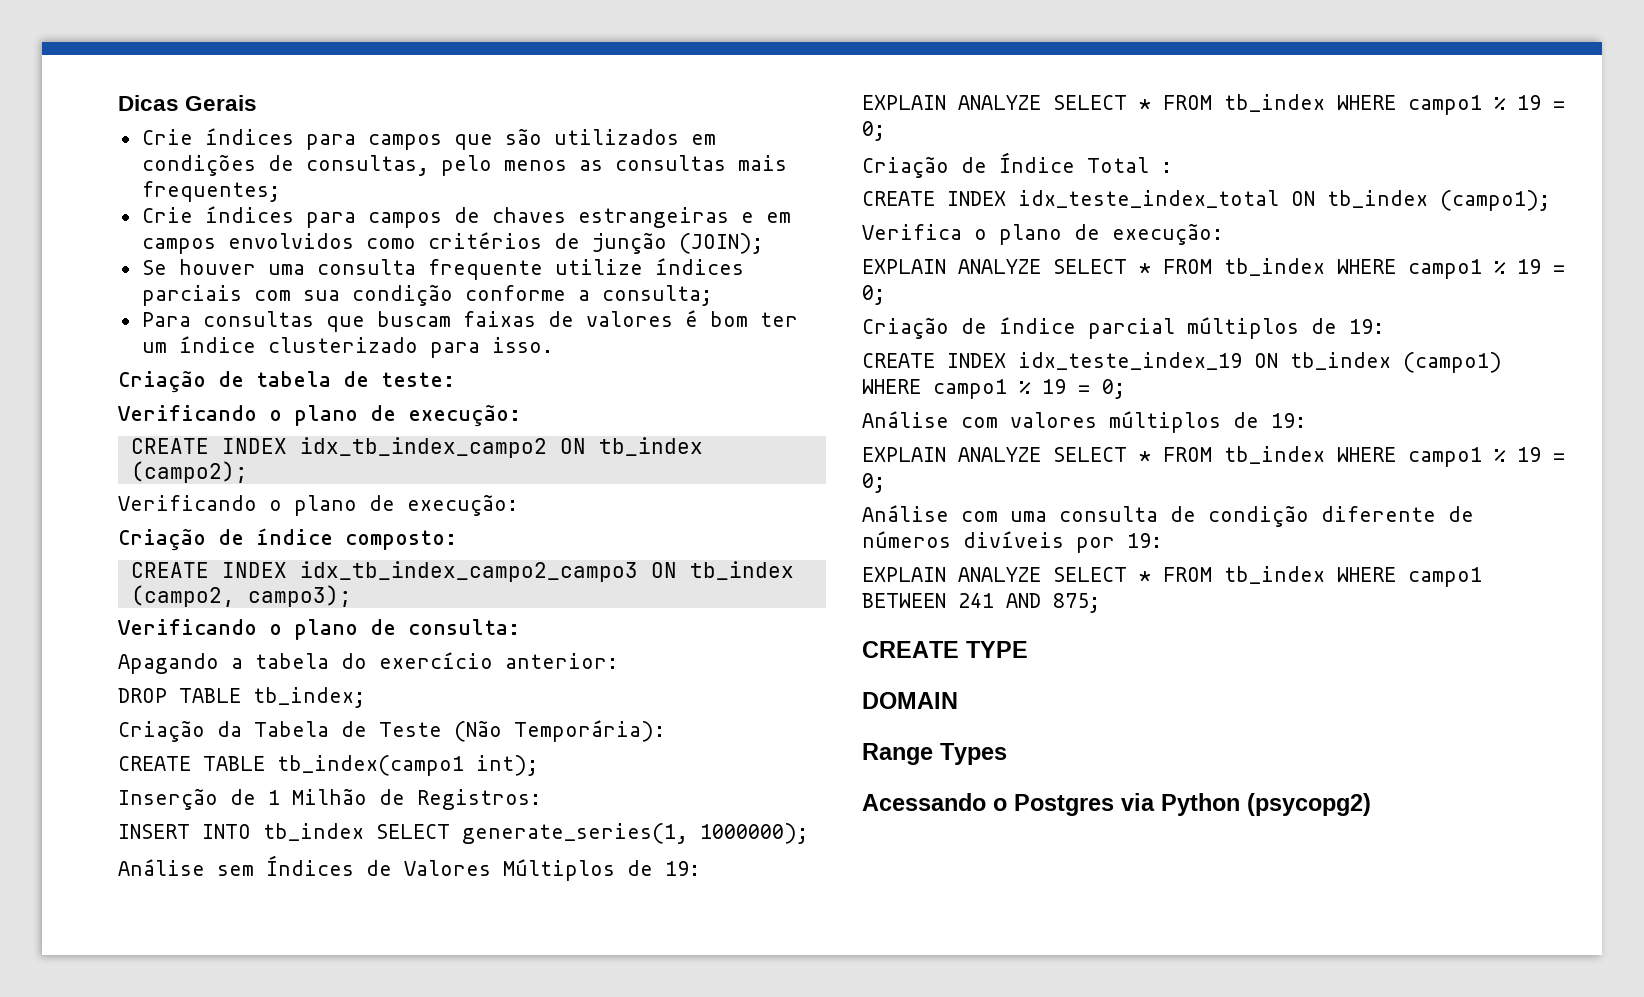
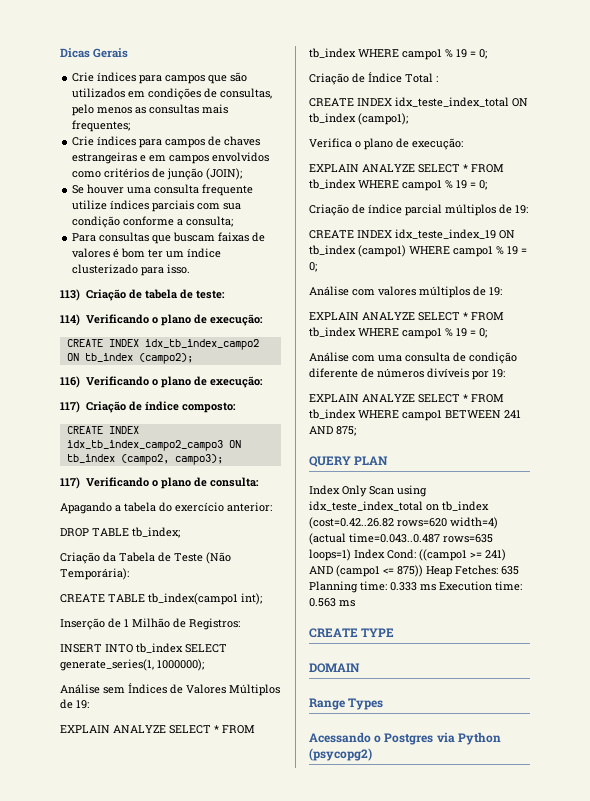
(553, 345) none -> [60,289,80,301] 113)
(455, 379) none -> [60,314,80,326] 114)
[118,494,518,516] Verificando o plano de execução: // -> [60,376,263,388] [60,401,80,413] 116) Verificando o plano de execução: // 117)
(352, 596) none -> [60,477,80,489] 117)
(1100, 603) none -> [309,456,389,467] [309,485,427,497] [309,501,489,511] [309,517,498,529] [309,533,493,545] [309,549,506,561] [309,565,519,577] [309,581,522,593] [309,598,355,607] // QUERY PLAN // Index Only Scan using idx_teste_index_total on tb_index (cost=0.42..26.82 rows=620 width=4) (actual time=0.043..0.487 rows=635 loops=1) Index Cond: ((campo1 >= 241) AND (campo1 <= 875)) Heap Fetches: 635 Planning time: 0.333 ms Execution time: 0.563 ms

